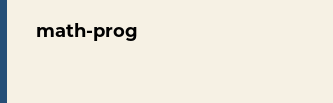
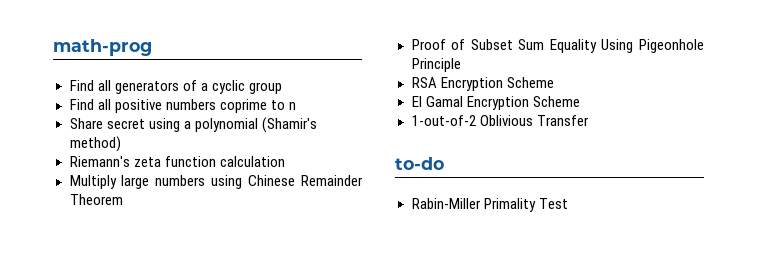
(138, 32) none -> [69,80,282,94] [69,99,296,113] [69,117,317,133] [69,136,121,152] [69,156,285,167] [69,175,363,189] [69,194,123,205] [411,39,704,53] [411,58,461,72] [411,77,554,91] [411,96,580,110] [411,115,589,126] [395,157,444,170] [411,198,568,212] // Find all generators of a cyclic group // Find all positive numbers coprime to n // Share secret using a polynomial (Shamir's method) // Riemann's zeta function calculation // Multiply large numbers using Chinese Remainder Theorem // Proof of Subset Sum Equality Using Pigeonhole Principle // RSA Encryption Scheme // El Gamal Encryption Scheme // 1-out-of-2 Oblivious Transfer // to-do // Rabin-Miller Primality Test

